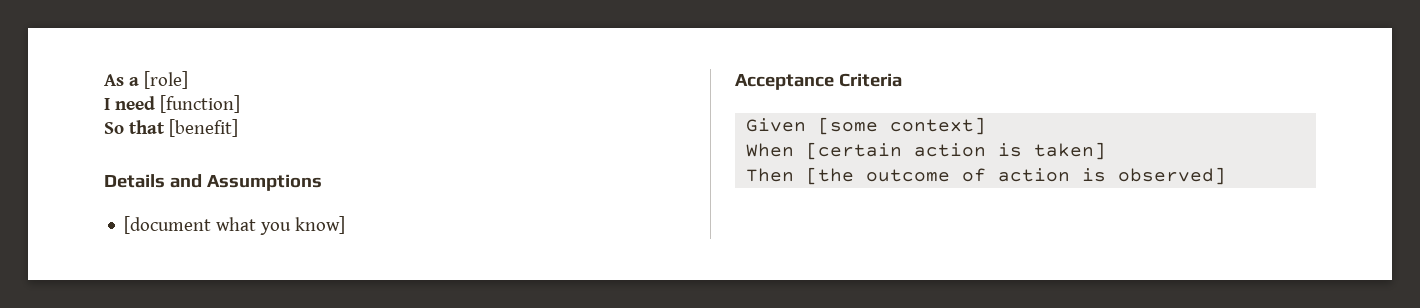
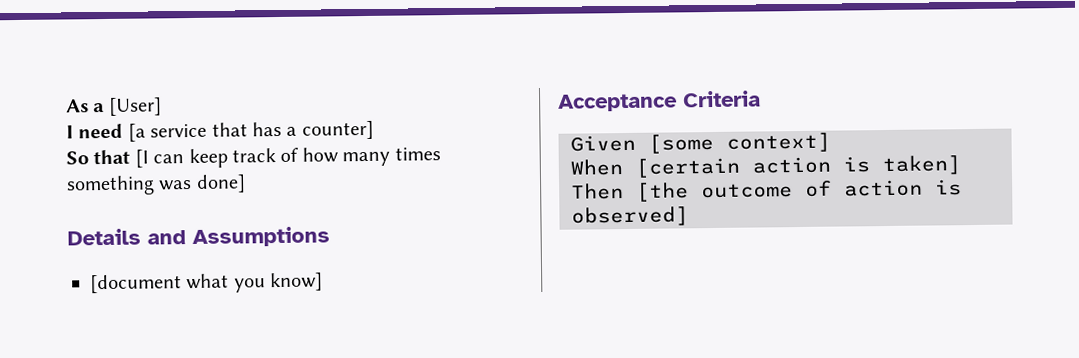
[143,71,188,89] [role] -> [108,97,162,116] [User]
[159,95,240,113] [104,119,238,137] [function] // So that [benefit] -> [127,120,374,142] [66,147,441,169] [66,174,246,196] [a service that has a counter] // So that [I can keep track of how many times something was done]

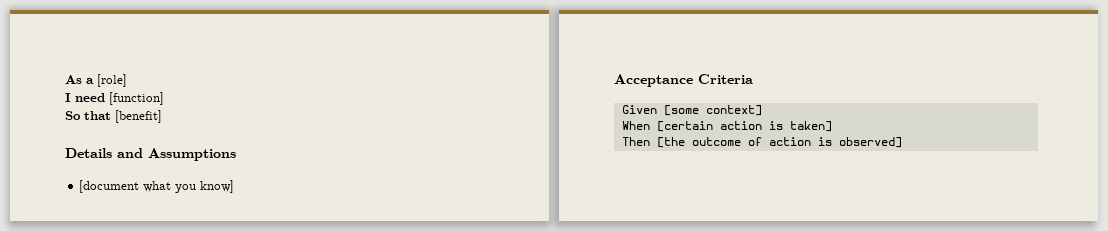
[108,97,162,116] [User] -> [97,74,127,87] [role]
[127,120,374,142] [66,147,441,169] [66,174,246,196] [a service that has a counter] // So that [I can keep track of how many times something was done] -> [109,92,164,105] [65,110,162,123] [function] // So that [benefit]

